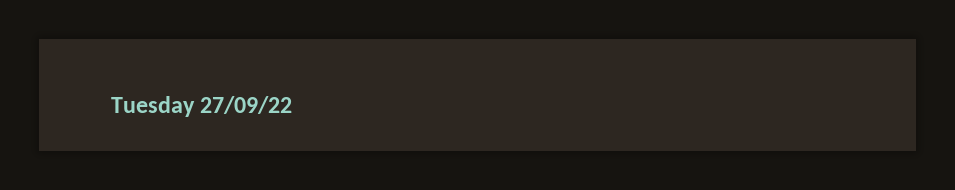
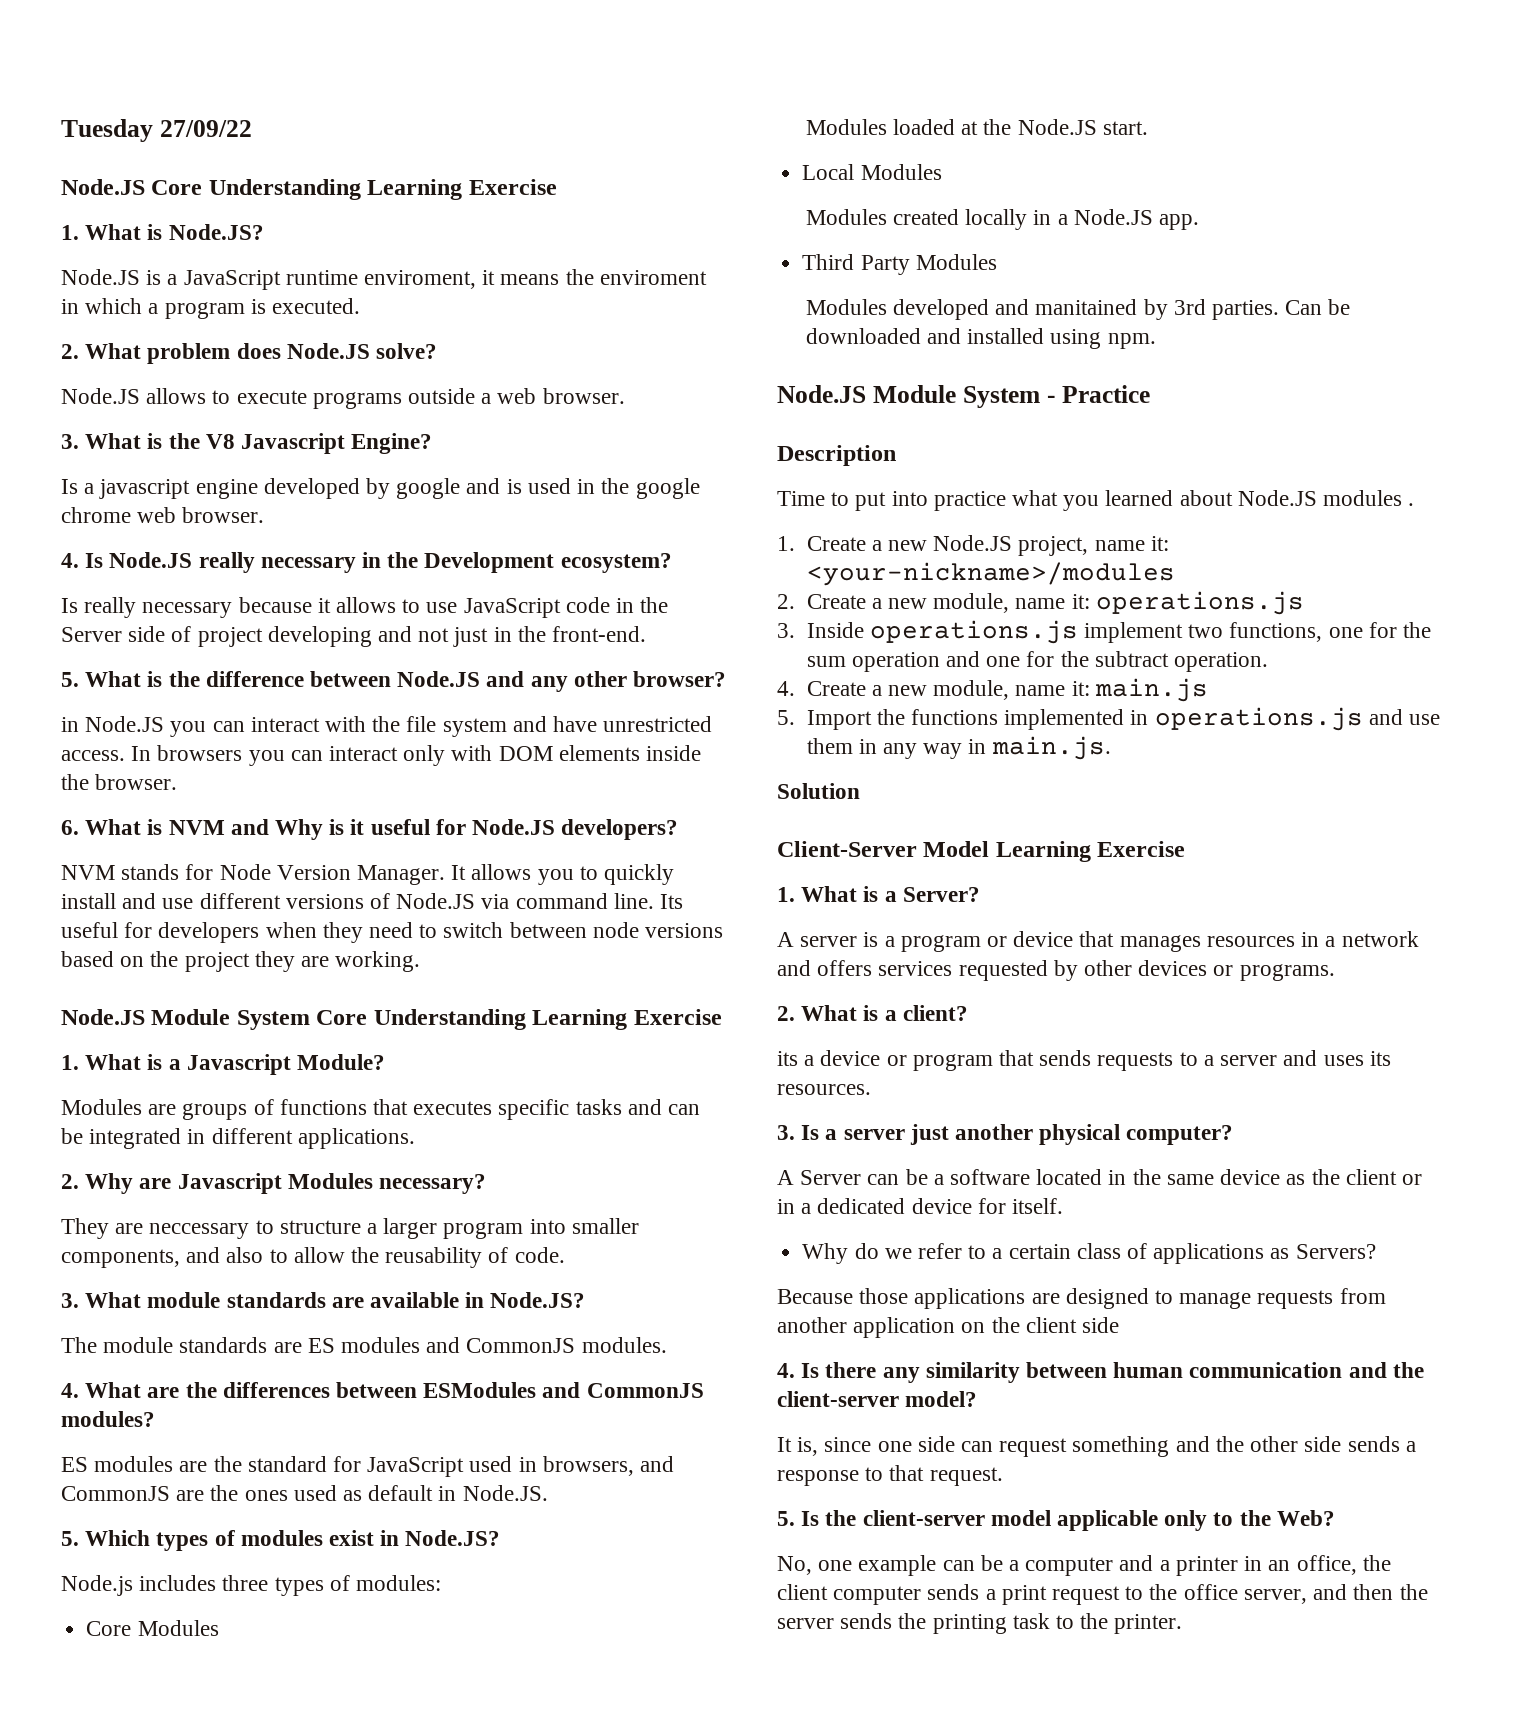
(293, 105) none -> [61,179,557,200] [61,224,264,240] [61,269,707,290] [61,298,361,319] [61,343,438,364] [61,388,625,409] [61,433,433,454] [61,478,700,499] [61,507,265,523] [61,552,672,573] [61,597,669,618] [61,626,647,647] [61,671,727,692] [61,716,713,737] [61,745,702,766] [61,774,178,790] [61,819,679,840] [61,864,675,885] [61,893,684,909] [61,922,724,943] [61,951,421,972] [61,1009,722,1030] [61,1054,386,1075] [61,1099,701,1120] [61,1128,415,1149] [61,1173,487,1194] [61,1218,639,1239] [61,1247,565,1268] [61,1292,586,1308] [61,1337,667,1353] [61,1382,704,1398] [61,1411,155,1427] [61,1456,675,1477] [61,1485,548,1501] [61,1530,501,1551] [61,1575,442,1596] [86,1620,219,1636] [805,119,1148,135] [802,164,942,180] [805,209,1200,230] [802,254,997,275] [805,299,1351,320] [805,328,1156,349] [777,385,1150,408] [777,445,896,466] [777,490,1415,511] [777,535,1169,556] [806,562,1175,586] [777,591,1304,615] [777,620,1431,644] [806,651,1268,672] [777,678,1208,702] [777,707,1440,731] [806,736,1111,760] [777,783,860,799] [777,841,1186,862] [777,886,980,902] [777,931,1419,952] [777,960,1335,981] [777,1005,968,1021] [777,1050,1391,1071] [777,1084,871,1095] [777,1124,1234,1145] [777,1169,1422,1185] [777,1198,1064,1214] [802,1243,1376,1264] [777,1288,1386,1309] [777,1317,1120,1338] [777,1362,1424,1383] [777,1391,978,1407] [777,1436,1416,1457] [777,1465,1003,1486] [777,1510,1335,1531] [777,1555,1391,1576] [777,1584,1428,1605] [777,1613,1183,1634] // Node.JS Core Understanding Learning Exercise // 1. What is Node.JS? // Node.JS is a JavaScript runtime enviroment, it means the enviroment in which a program is executed. // 2. What problem does Node.JS solve? // Node.JS allows to execute programs outside a web browser. // 3. What is the V8 Javascript Engine? // Is a javascript engine developed by google and is used in the google chrome web browser. // 4. Is Node.JS really necessary in the Development ecosystem? // Is really necessary because it allows to use JavaScript code in the Server side of project developing and not just in the front-end. // 5. What is the difference between Node.JS and any other browser? // in Node.JS you can interact with the file system and have unrestricted access. In browsers you can interact only with DOM elements inside the browser. // 6. What is NVM and Why is it useful for Node.JS developers? // NVM stands for Node Version Manager. It allows you to quickly install and use different versions of Node.JS via command line. Its useful for developers when they need to switch between node versions based on the project they are working. // Node.JS Module System Core Understanding Learning Exercise // 1. What is a Javascript Module? // Modules are groups of functions that executes specific tasks and can be integrated in different applications. // 2. Why are Javascript Modules necessary? // They are neccessary to structure a larger program into smaller components, and also to allow the reusability of code. // 3. What module standards are available in Node.JS? // The module standards are ES modules and CommonJS modules. // 4. What are the differences between ESModules and CommonJS modules? // ES modules are the standard for JavaScript used in browsers, and CommonJS are the ones used as default in Node.JS. // 5. Which types of modules exist in Node.JS? // Node.js includes three types of modules: // Core Modules // Modules loaded at the Node.JS start. // Local Modules // Modules created locally in a Node.JS app. // Third Party Modules // Modules developed and manitained by 3rd parties. Can be downloaded and installed using npm. // Node.JS Module System - Practice // Description // Time to put into practice what you learned about Node.JS modules . // 1. Create a new Node.JS project, name it: <your-nickname>/modules // 2. Create a new module, name it: operations.js // 3. Inside operations.js implement two functions, one for the sum operation and one for the subtract operation. // 4. Create a new module, name it: main.js // 5. Import the functions implemented in operations.js and use them in any way in main.js. // Solution // Client-Server Model Learning Exercise // 1. What is a Server? // A server is a program or device that manages resources in a network and offers services requested by other devices or programs. // 2. What is a client? // its a device or program that sends requests to a server and uses its resources. // 3. Is a server just another physical computer? // A Server can be a software located in the same device as the client or in a dedicated device for itself. // Why do we refer to a certain class of applications as Servers? // Because those applications are designed to manage requests from another application on the client side // 4. Is there any similarity between human communication and the client-server model? // It is, since one side can request something and the other side sends a response to that request. // 5. Is the client-server model applicable only to the Web? // No, one example can be a computer and a printer in an office, the client computer sends a print request to the office server, and then the server sends the printing task to the printer.

